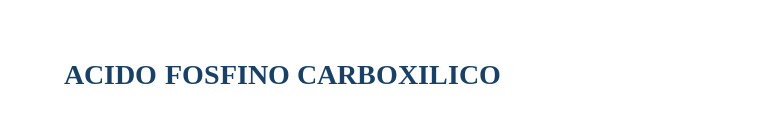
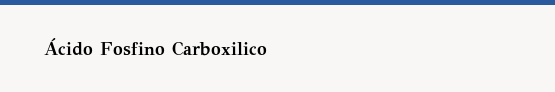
[64,66,502,84] ACIDO FOSFINO CARBOXILICO -> [44,38,267,56] Ácido Fosfino Carboxilico

